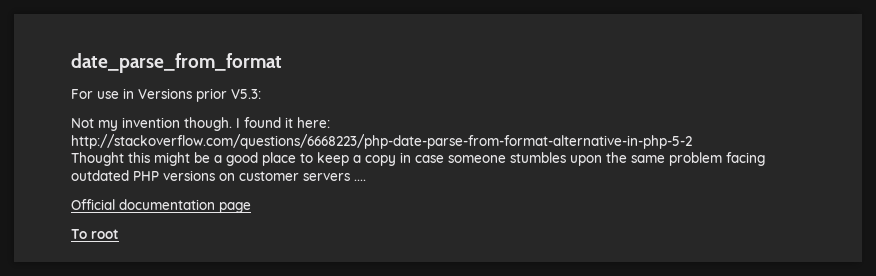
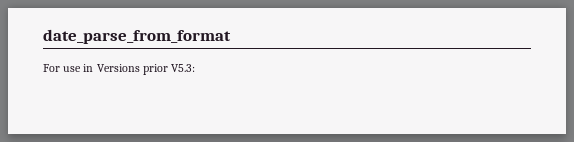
[71,117,330,131] [71,134,692,149] [71,152,765,166] [71,170,366,181] [71,199,251,213] [71,229,119,239] // Not my invention though. I found it here: http://stackoverflow.com/questions/6668223/php-date-parse-from-format-alternative-in-php-5-2 // Thought this might be a good place to keep a copy in case someone stumbles upon the same problem facing outdated PHP versions on customer servers .... // Official documentation page // To root -> (196, 68) none

